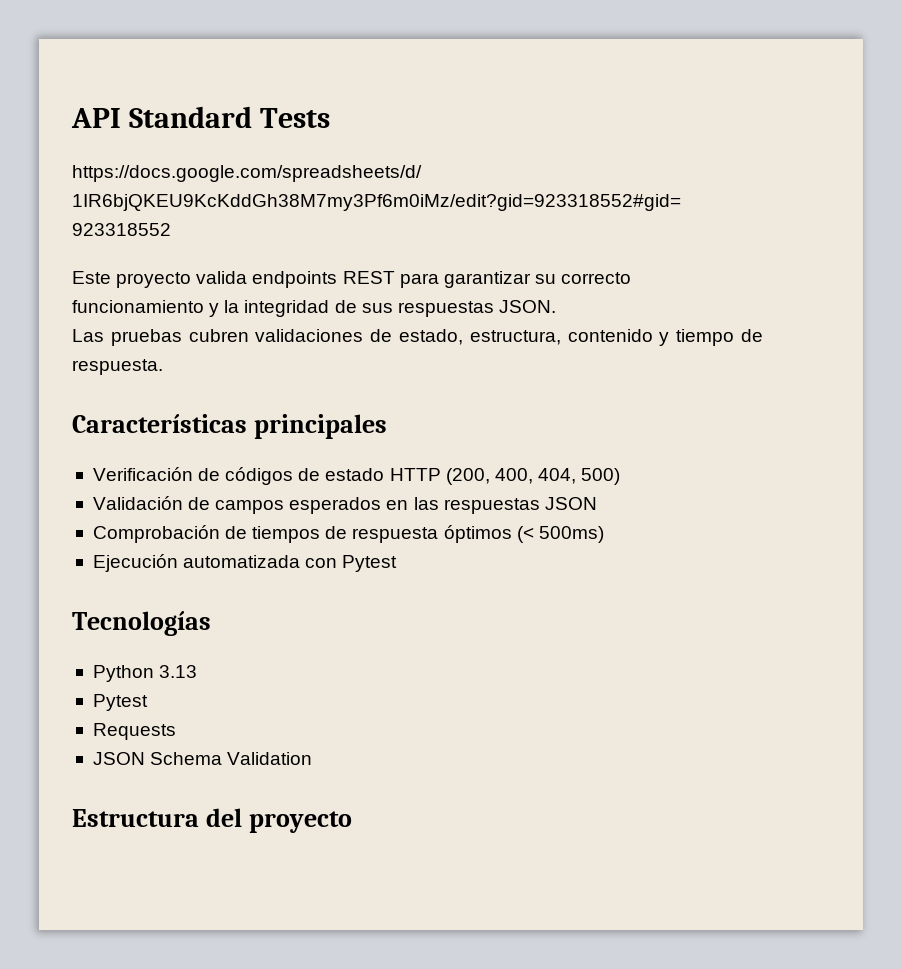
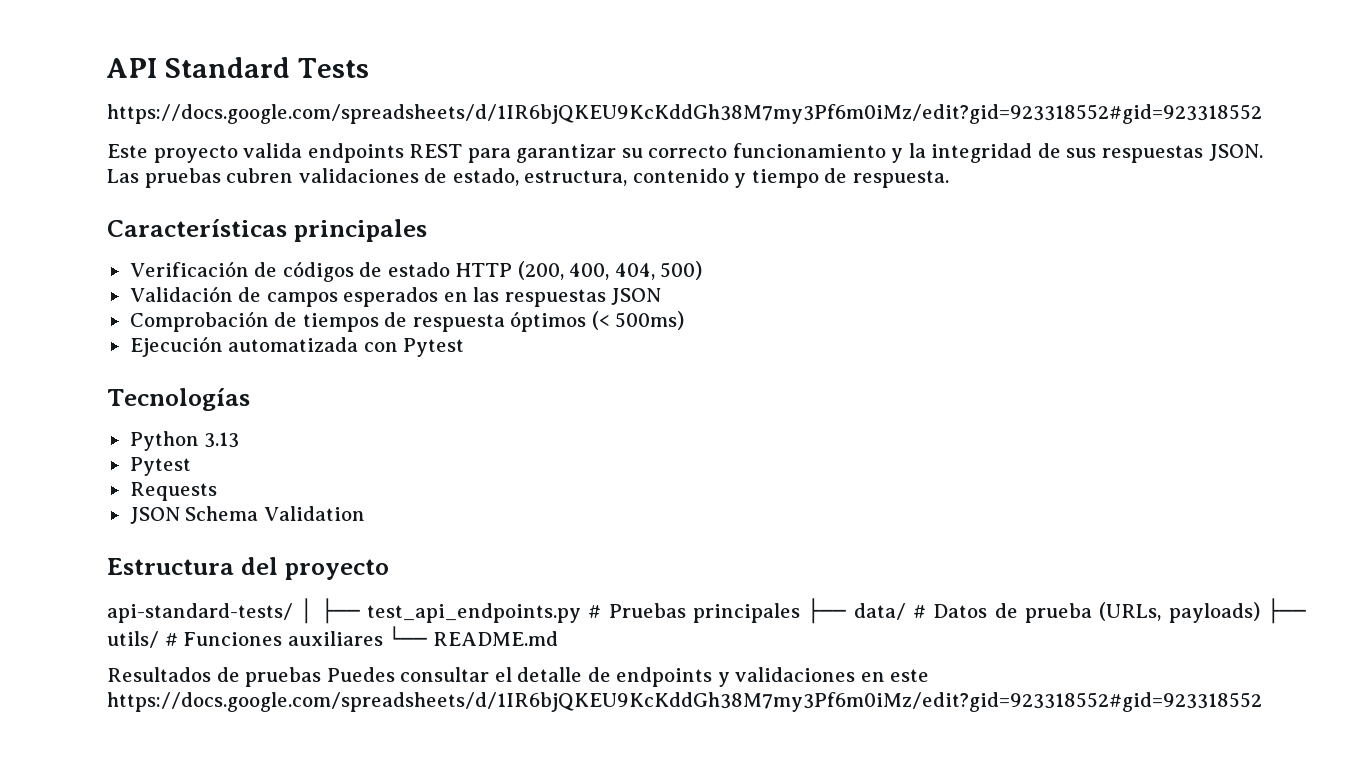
(353, 822) none -> [107,598,1307,624] [107,626,558,648] [107,667,930,687] [107,692,1262,712] // api-standard-tests/ │ ├── test_api_endpoints.py # Pruebas principales ├── data/ # Datos de prueba (URLs, payloads) ├── utils/ # Funciones auxiliares └── README.md // Resultados de pruebas Puedes consultar el detalle de endpoints y validaciones en este https://docs.google.com/spreadsheets/d/1IR6bjQKEU9KcKddGh38M7my3Pf6m0iMz/edit?gid=923318552#gid=923318552

